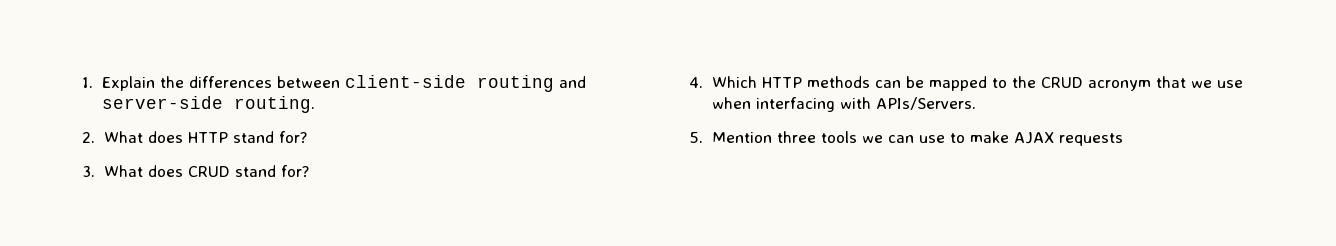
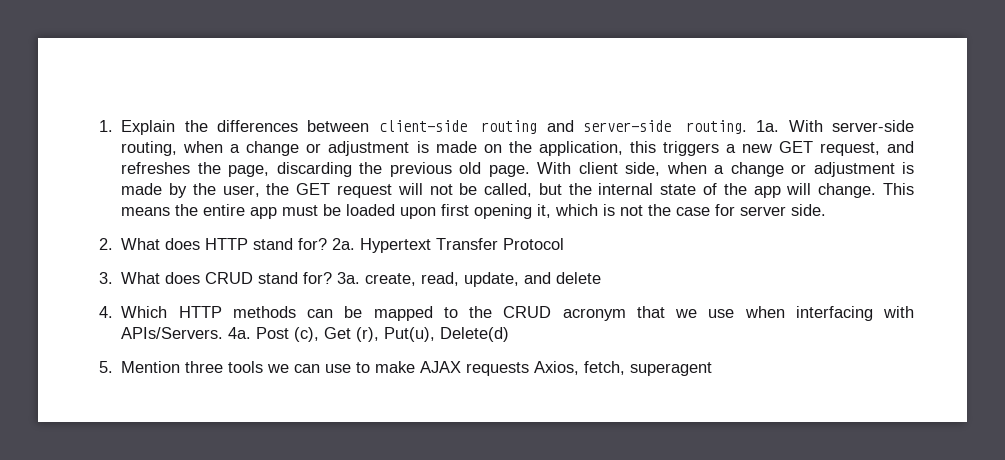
(315, 104) none -> [756,120,914,132] [121,141,914,156] [121,162,914,177] [121,183,915,198] [121,204,827,219] 1a. With server-side routing, when a change or adjustment is made on the application, this triggers a new GET request, and refreshes the page, discarding the previous old page. With client side, when a change or adjustment is made by the user, the GET request will not be called, but the internal state of the app will change. This means the entire app must be loaded upon first opening it, which is not the case for server side.
(307, 137) none -> [332,238,565,253] 2a. Hypertext Transfer Protocol
(309, 171) none -> [337,272,602,287] 3a. create, read, update, and delete
(976, 103) none -> [228,327,510,342] 4a. Post (c), Get (r), Put(u), Delete(d)
(1123, 139) none -> [534,361,713,376] Axios, fetch, superagent

